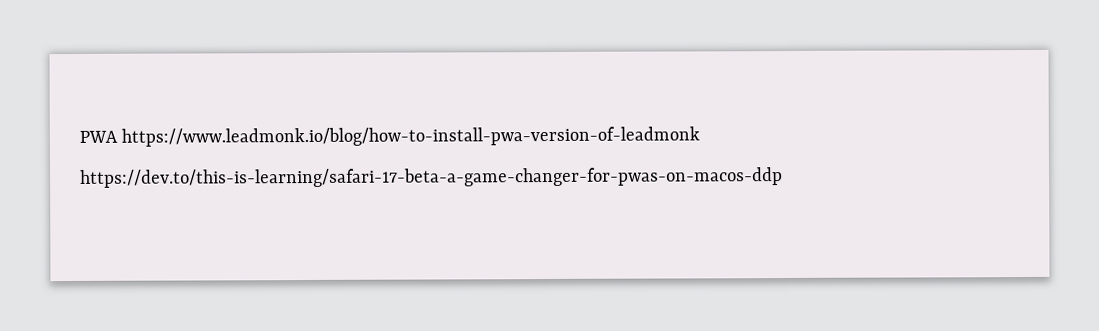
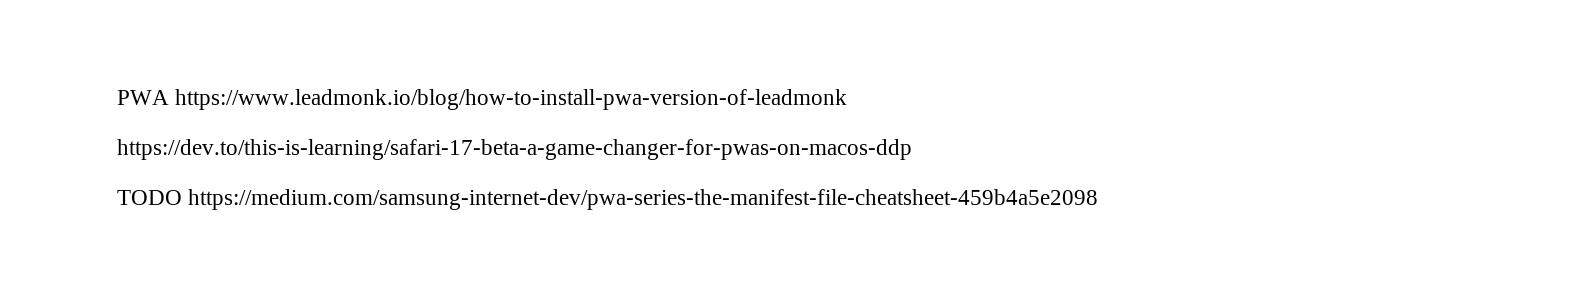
(783, 177) none -> [117,189,1099,210] // TODO https://medium.com/samsung-internet-dev/pwa-series-the-manifest-file-cheatsheet-459b4a5e2098

